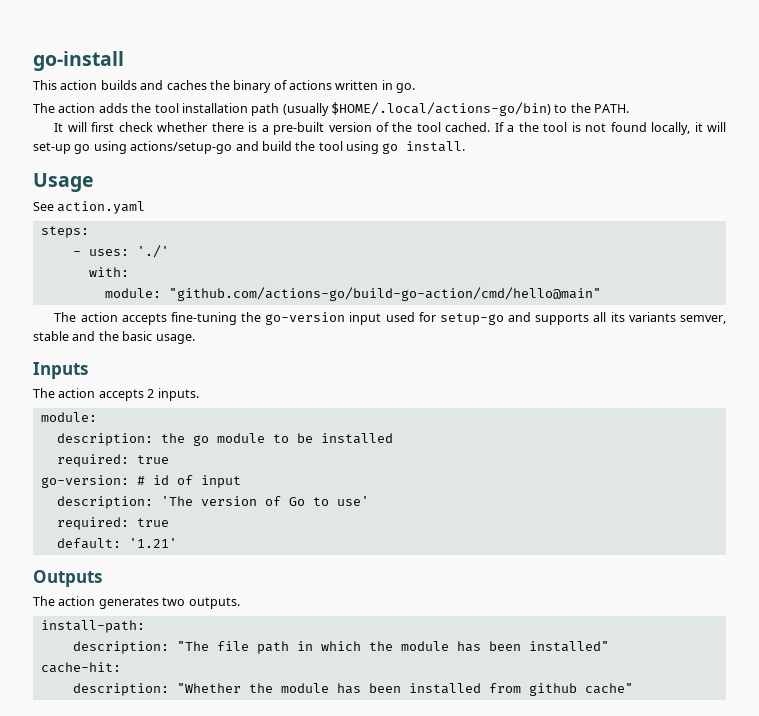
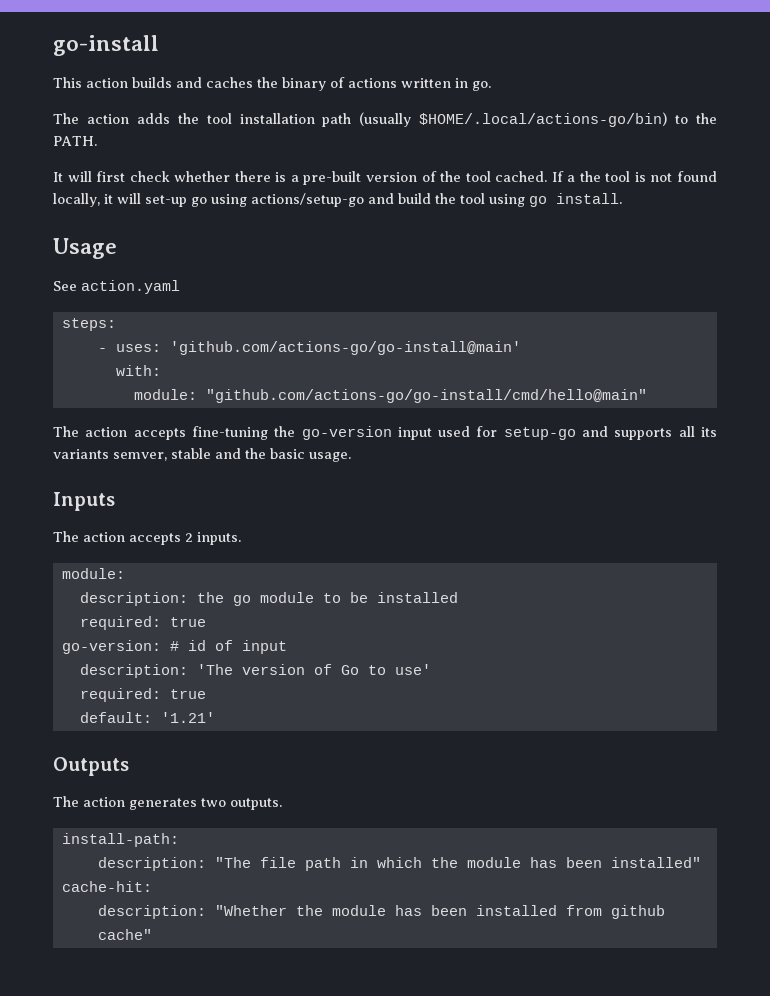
[136,245,169,258] './' -> [169,341,521,355] 'github.com/actions-go/go-install@main'
[168,287,601,301] "github.com/actions-go/build-go-action/cmd/hello@main" -> [205,389,647,403] "github.com/actions-go/go-install/cmd/hello@main"

